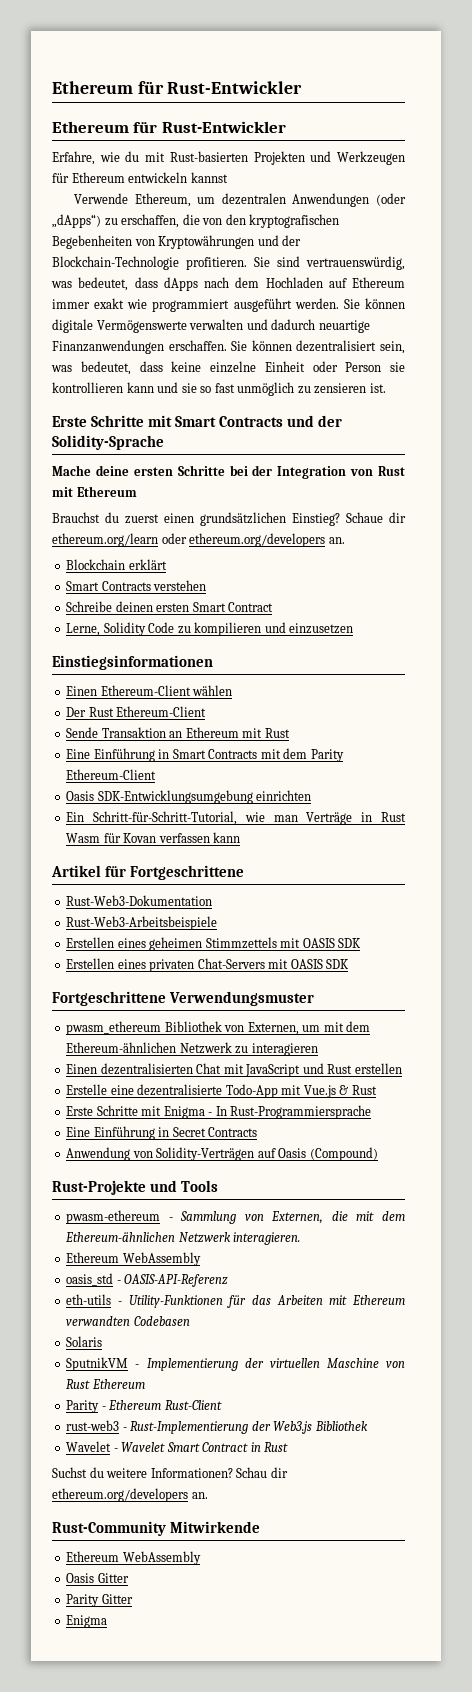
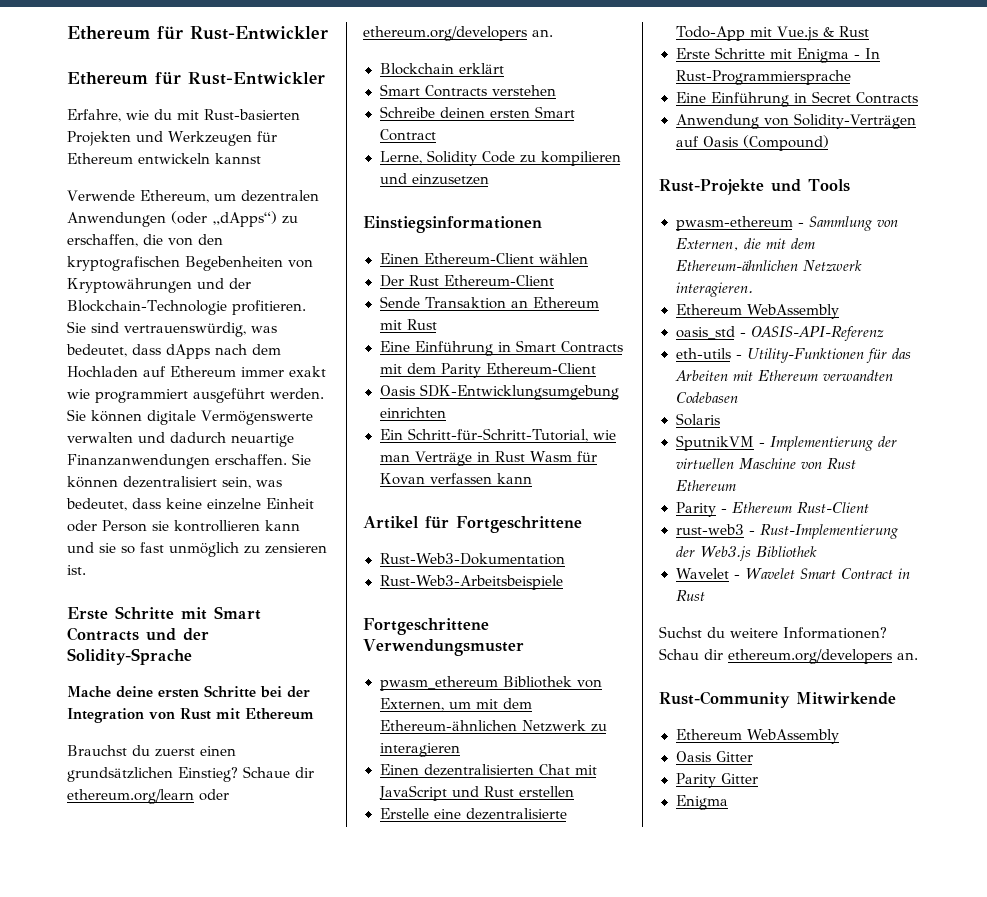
[66,937,362,951] [66,958,350,972] // Erstellen eines geheimen Stimmzettels mit OASIS SDK // Erstellen eines privaten Chat-Servers mit OASIS SDK -> (564, 582) none

